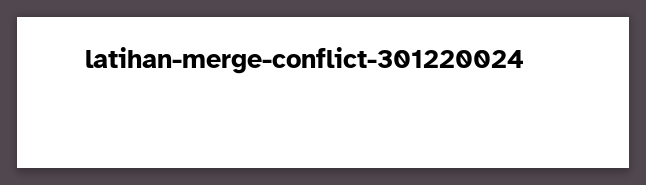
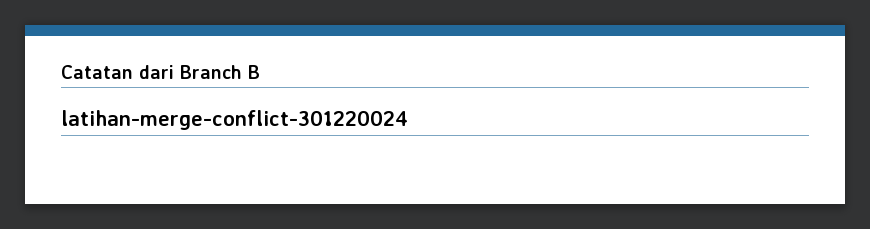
(85, 60) none -> [61,65,260,79] Catatan dari Branch B //

